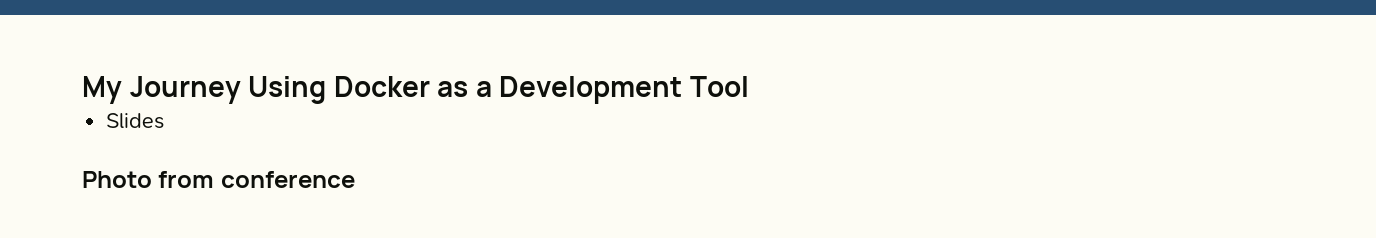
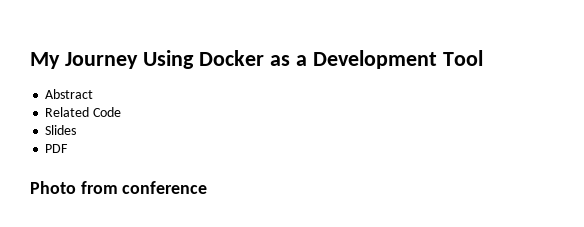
(749, 86) none -> [45,89,94,99] [45,107,122,117] // Abstract // Related Code
(165, 121) none -> [45,144,69,153] // PDF

